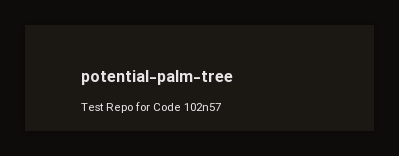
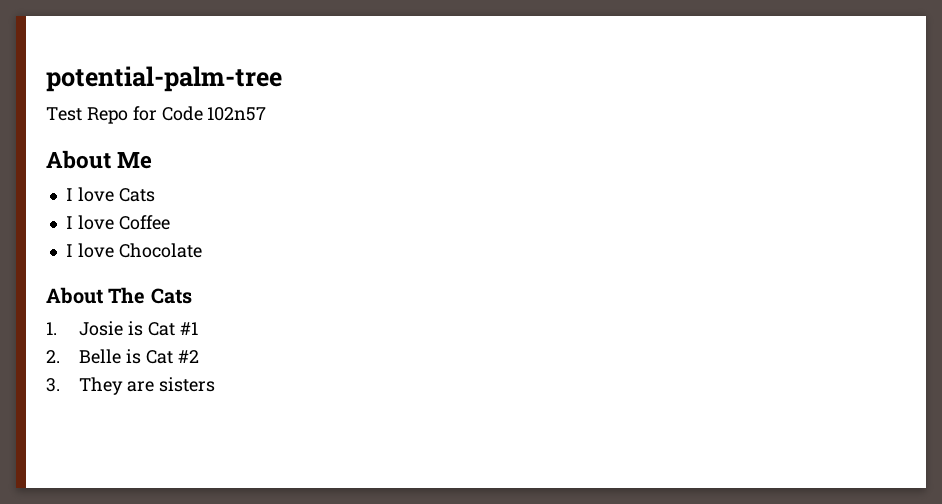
(222, 107) none -> [46,150,153,169] [65,187,155,202] [65,215,170,230] [65,243,202,258] [46,287,192,304] [46,321,198,336] [46,349,199,364] [46,377,216,395] // About Me // I love Cats // I love Coffee // I love Chocolate // About The Cats // 1. Josie is Cat #1 // 2. Belle is Cat #2 // 3. They are sisters

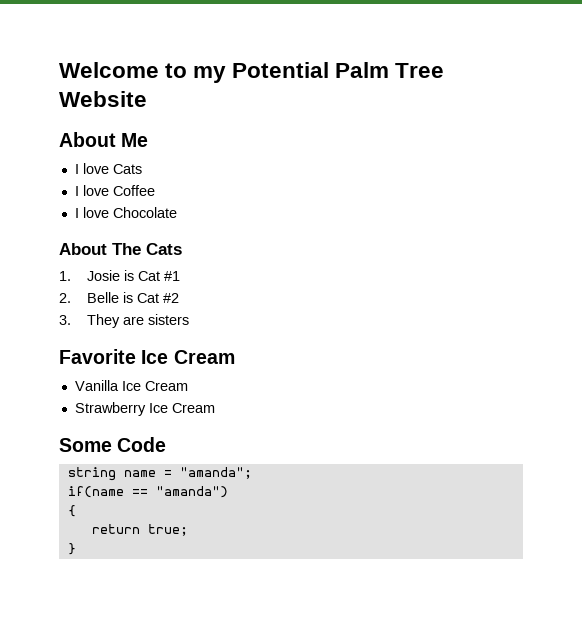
[46,66,282,92] [46,106,267,124] potential-palm-tree // Test Repo for Code 102n57 -> [59,62,445,83] [59,91,147,107] Welcome to my Potential Palm Tree Website
(216, 384) none -> [59,349,235,364] [74,380,188,391] [74,402,215,416] [59,437,167,452] [67,467,252,481] [67,486,228,498] [67,505,76,517] [91,524,188,536] [67,543,76,555] // Favorite Ice Cream // Vanilla Ice Cream // Strawberry Ice Cream // Some Code // string name = "amanda"; // if(name == "amanda") // { // return true; // }

